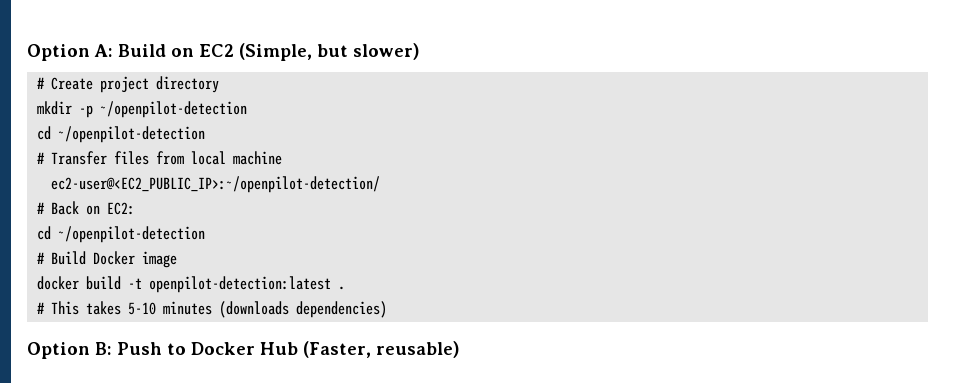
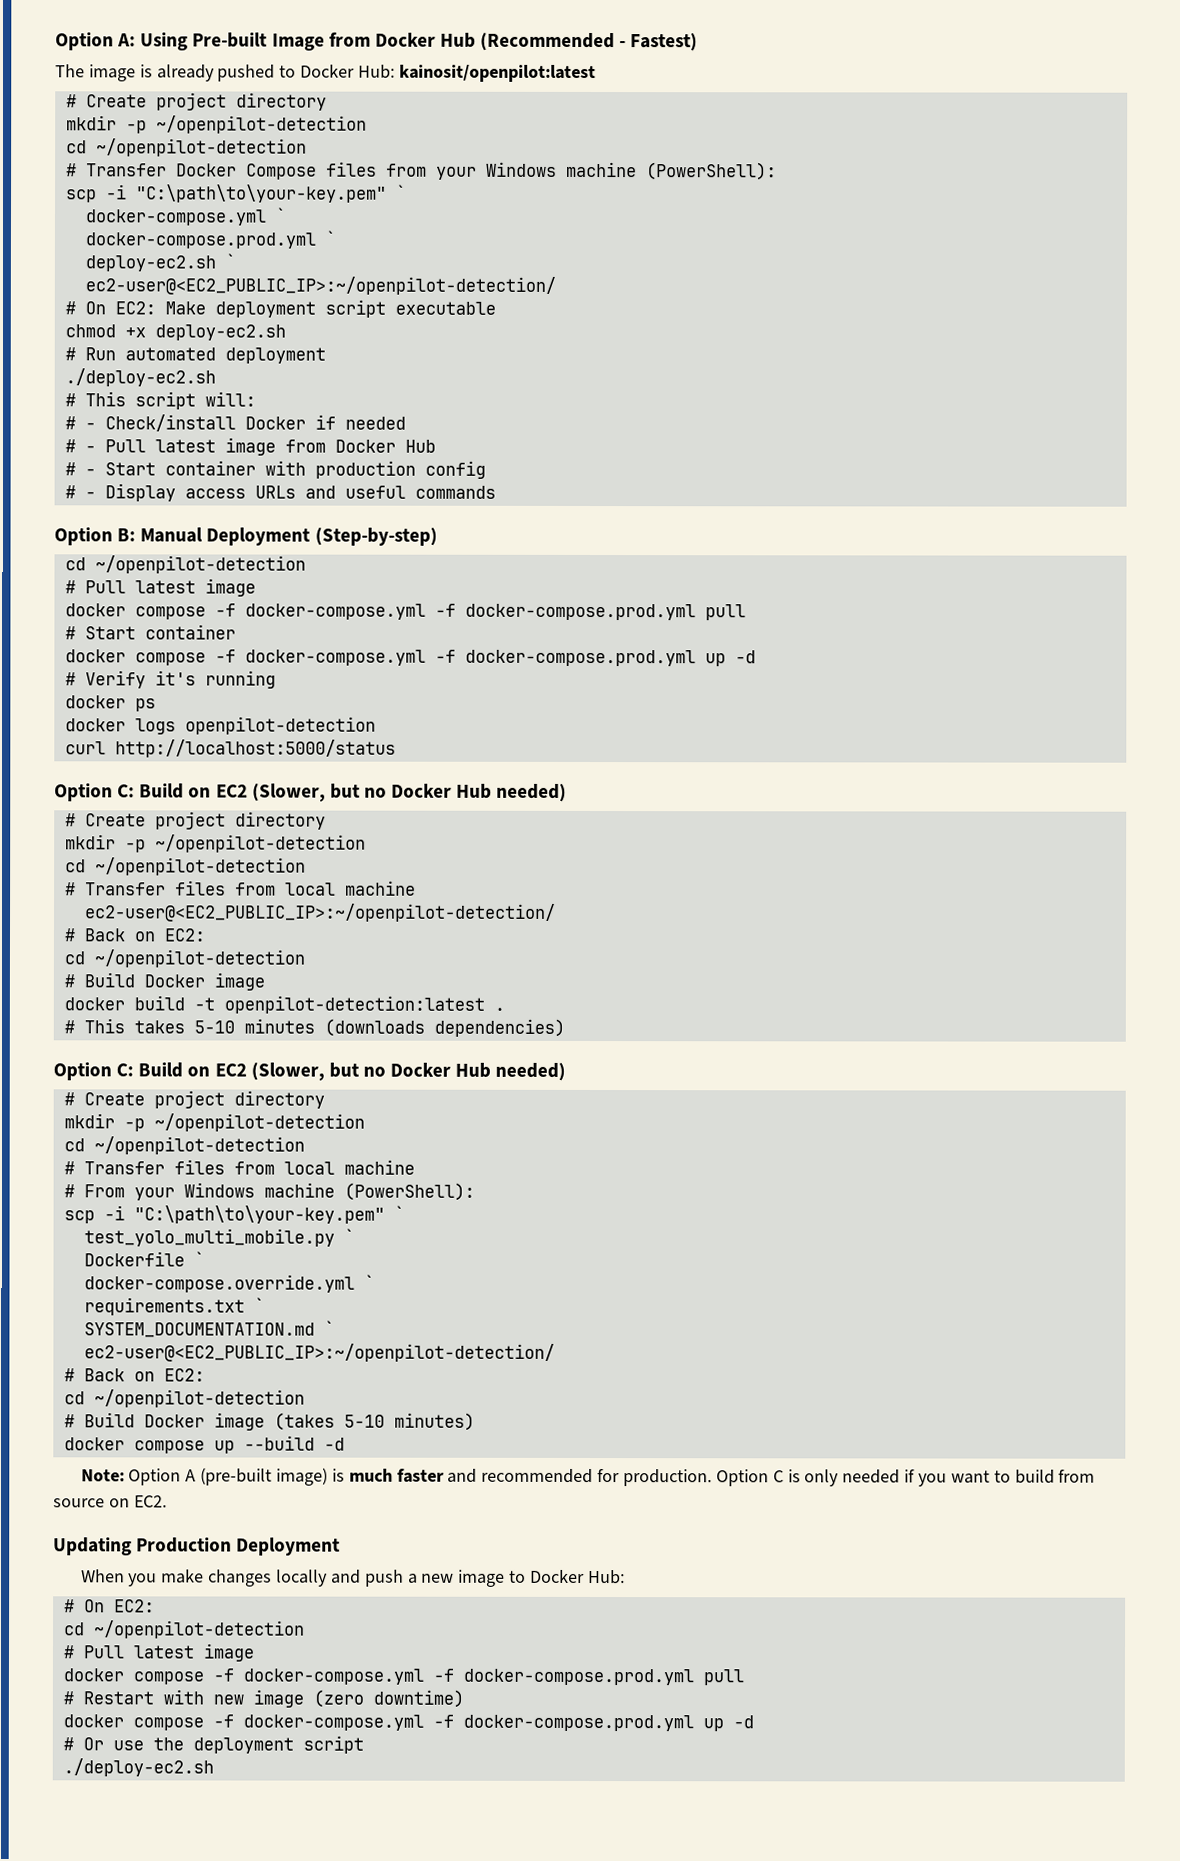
[118,43,420,61] Build on EC2 (Simple, but slower) -> [140,31,699,52] [55,64,596,83] [65,92,327,111] [65,115,367,134] [65,138,307,157] [65,161,777,181] [65,184,407,203] [84,207,287,226] [84,230,336,249] [84,253,236,272] [84,276,556,295] [64,299,496,318] [64,324,286,341] [64,347,326,364] [64,368,216,387] [64,391,256,410] [64,414,406,432] [64,437,436,456] [64,460,486,479] [64,483,496,502] [54,527,438,546] [64,555,306,574] [64,578,256,597] [64,603,746,621] [64,624,236,640] [64,649,756,667] [64,670,276,689] [64,695,156,712] [64,716,376,735] [64,739,396,758] [54,783,568,802] Using Pre-built Image from Docker Hub (Recommended - Fastest) // The image is already pushed to Docker Hub: kainosit/openpilot:latest // # Create project directory // mkdir -p ~/openpilot-detection // cd ~/openpilot-detection // # Transfer Docker Compose files from your Windows machine (PowerShell): // scp -i "C:\path\to\your-key.pem" ` // docker-compose.yml ` // docker-compose.prod.yml ` // deploy-ec2.sh ` // ec2-user@<EC2_PUBLIC_IP>:~/openpilot-detection/ // # On EC2: Make deployment script executable // chmod +x deploy-ec2.sh // # Run automated deployment // ./deploy-ec2.sh // # This script will: // # - Check/install Docker if needed // # - Pull latest image from Docker Hub // # - Start container with production config // # - Display access URLs and useful commands // Option B: Manual Deployment (Step-by-step) // cd ~/openpilot-detection // # Pull latest image // docker compose -f docker-compose.yml -f docker-compose.prod.yml pull // # Start container // docker compose -f docker-compose.yml -f docker-compose.prod.yml up -d // # Verify it's running // docker ps // docker logs openpilot-detection // curl http://localhost:5000/status // Option C: Build on EC2 (Slower, but no Docker Hub needed)
[95,341,460,358] B: Push to Docker Hub (Faster, reusable) -> [116,1062,567,1081] [63,1090,325,1109] [63,1113,365,1132] [63,1136,305,1155] [63,1159,415,1175] [63,1182,475,1201] [63,1205,405,1224] [83,1228,355,1247] [83,1251,205,1267] [83,1274,375,1293] [83,1297,265,1316] [83,1320,335,1338] [83,1343,555,1362] [63,1368,205,1382] [63,1389,305,1408] [63,1412,475,1431] [63,1435,345,1454] [80,1467,1096,1487] [53,1495,167,1508] [53,1537,341,1556] [80,1569,625,1587] [63,1599,155,1613] [63,1620,305,1639] [62,1643,255,1662] [62,1668,744,1686] [62,1689,464,1708] [62,1714,754,1732] [62,1735,364,1754] [62,1758,214,1777] C: Build on EC2 (Slower, but no Docker Hub needed) // # Create project directory // mkdir -p ~/openpilot-detection // cd ~/openpilot-detection // # Transfer files from local machine // # From your Windows machine (PowerShell): // scp -i "C:\path\to\your-key.pem" ` // test_yolo_multi_mobile.py ` // Dockerfile ` // docker-compose.override.yml ` // requirements.txt ` // SYSTEM_DOCUMENTATION.md ` // ec2-user@<EC2_PUBLIC_IP>:~/openpilot-detection/ // # Back on EC2: // cd ~/openpilot-detection // # Build Docker image (takes 5-10 minutes) // docker compose up --build -d // Note: Option A (pre-built image) is much faster and recommended for production. Option C is only needed if you want to build from source on EC2. // Updating Production Deployment // When you make changes locally and push a new image to Docker Hub: // # On EC2: // cd ~/openpilot-detection // # Pull latest image // docker compose -f docker-compose.yml -f docker-compose.prod.yml pull // # Restart with new image (zero downtime) // docker compose -f docker-compose.yml -f docker-compose.prod.yml up -d // # Or use the deployment script // ./deploy-ec2.sh

